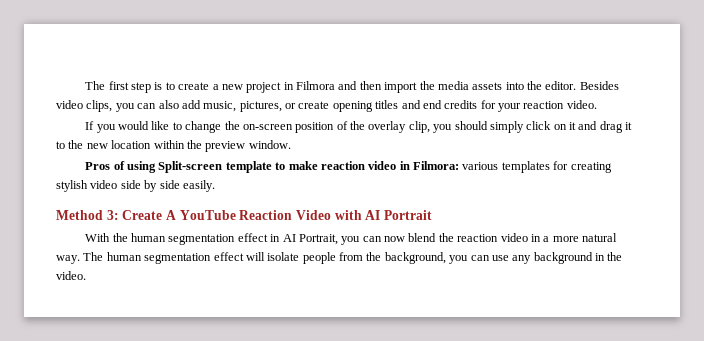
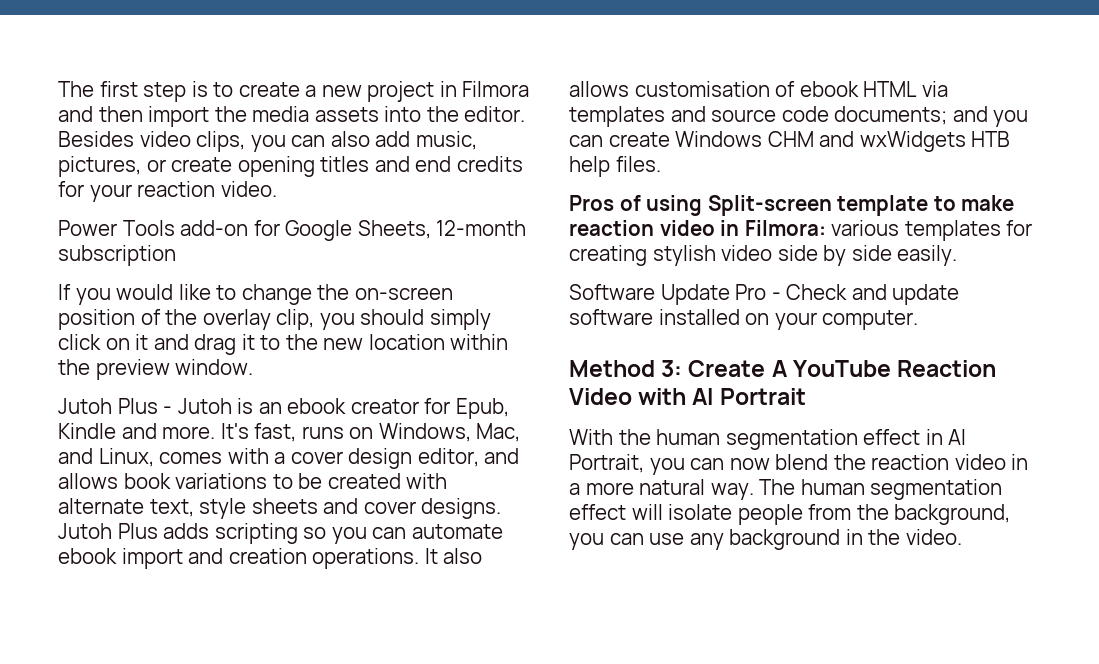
(597, 104) none -> [58,220,527,241] [58,245,176,266] // Power Tools add-on for Google Sheets, 12-month subscription
(291, 144) none -> [58,398,509,419] [58,423,521,442] [58,448,520,469] [58,473,448,489] [58,498,502,519] [58,523,503,544] [58,548,483,569] [569,81,948,97] [569,106,1029,127] [569,131,1011,152] [569,156,661,177] // Jutoh Plus - Jutoh is an ebook creator for Epub, Kindle and more. It's fast, runs on Windows, Mac, and Linux, comes with a cover design editor, and allows book variations to be created with alternate text, style sheets and cover designs. Jutoh Plus adds scripting so you can automate ebook import and creation operations. It also allows customisation of ebook HTML via templates and source code documents; and you can create Windows CHM and wxWidgets HTB help files.
(215, 186) none -> [569,284,960,305] [569,309,919,330] // Software Update Pro - Check and update software installed on your computer.

